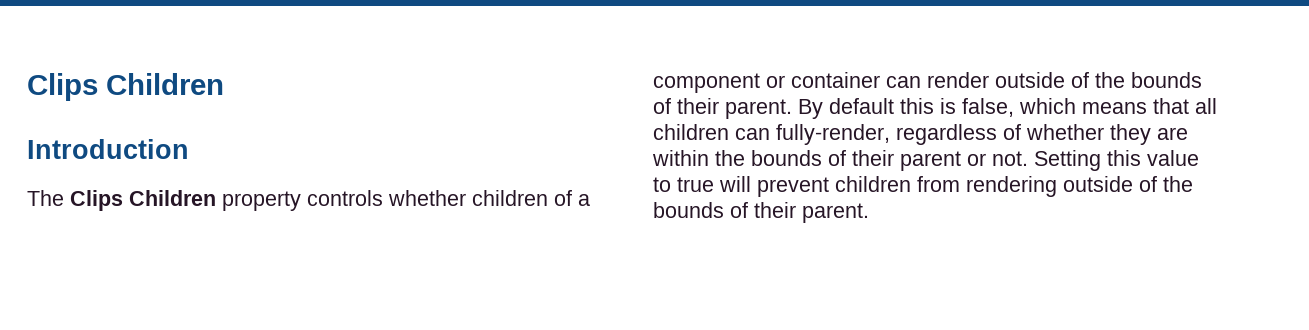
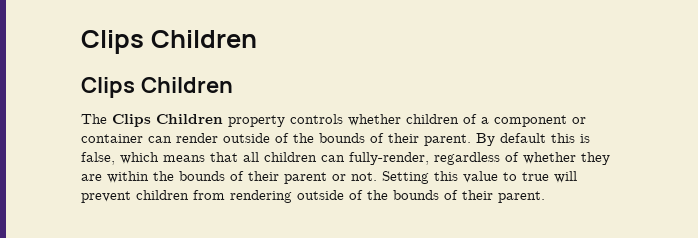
[27,73,224,101] [27,139,189,159] Clips Children // Introduction -> [81,30,257,54] [81,77,233,98] Clips Children // Clips Children

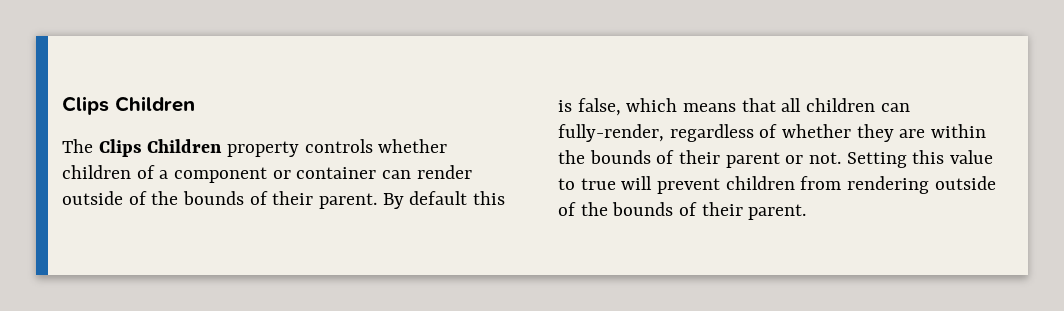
[81,30,257,54] [81,77,233,98] Clips Children // Clips Children -> [62,96,195,115] Clips Children

